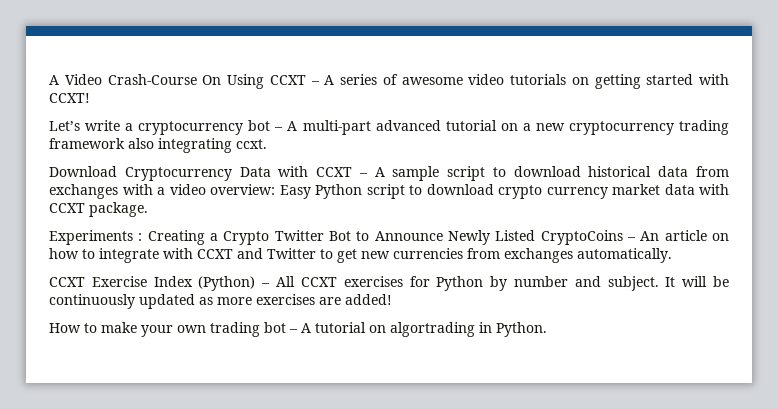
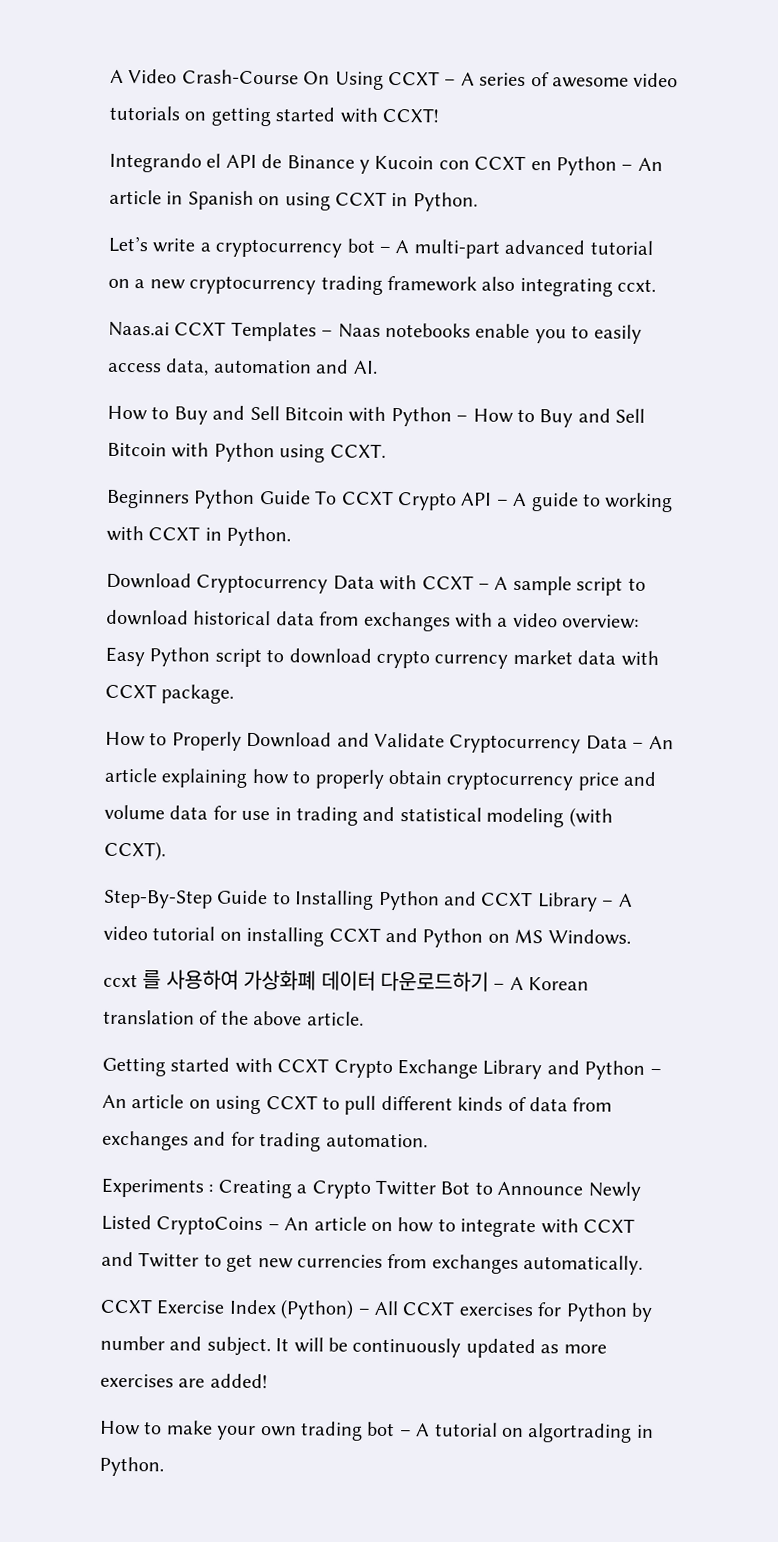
(90, 98) none -> [109,152,663,176] [109,189,478,212] // Integrando el API de Binance y Kucoin con CCXT en Python – An article in Spanish on using CCXT in Python.
(267, 144) none -> [108,321,642,344] [107,358,378,376] [107,405,646,428] [107,442,386,463] [106,489,674,513] [106,525,292,547] // Naas.ai CCXT Templates – Naas notebooks enable you to easily access data, automation and AI. // How to Buy and Sell Bitcoin with Python – How to Buy and Sell Bitcoin with Python using CCXT. // Beginners Python Guide To CCXT Crypto API – A guide to working with CCXT in Python.
(148, 209) none -> [105,731,674,754] [104,767,657,791] [104,804,613,828] [104,840,166,862] [103,889,633,912] [103,925,631,948] [103,969,590,992] [103,1009,364,1026] [102,1057,662,1080] [102,1094,613,1115] [102,1130,428,1152] // How to Properly Download and Validate Cryptocurrency Data – An article explaining how to properly obtain cryptocurrency price and volume data for use in trading and statistical modeling (with CCXT). // Step-By-Step Guide to Installing Python and CCXT Library – A video tutorial on installing CCXT and Python on MS Windows. // ccxt 를 사용하여 가상화폐 데이터 다운로드하기 – A Korean translation of the above article. // Getting started with CCXT Crypto Exchange Library and Python – An article on using CCXT to pull different kinds of data from exchanges and for trading automation.

